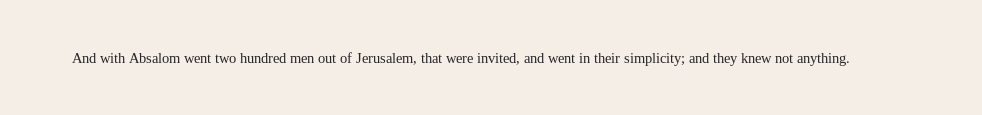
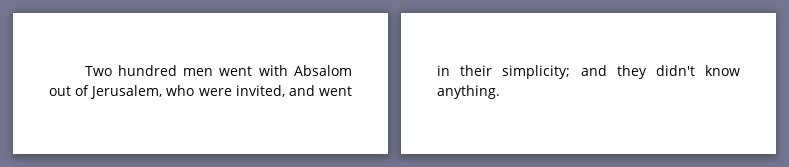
[72,53,315,63] And with Absalom went two hundred men -> [84,65,352,76] Two hundred men went with Absalom
[421,53,442,63] that -> [166,85,195,96] who
[741,53,793,63] knew not -> [655,65,740,76] didn't know

